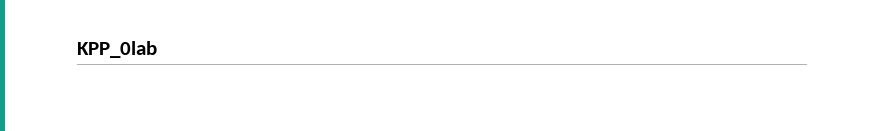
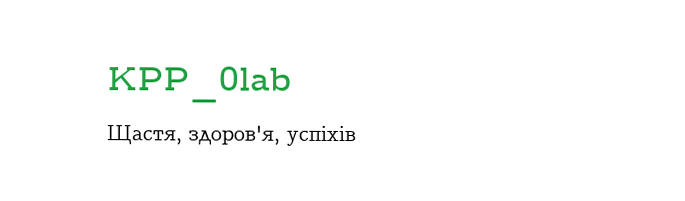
(157, 49) none -> [106,125,356,147] // Щастя, здоров'я, успіхів

